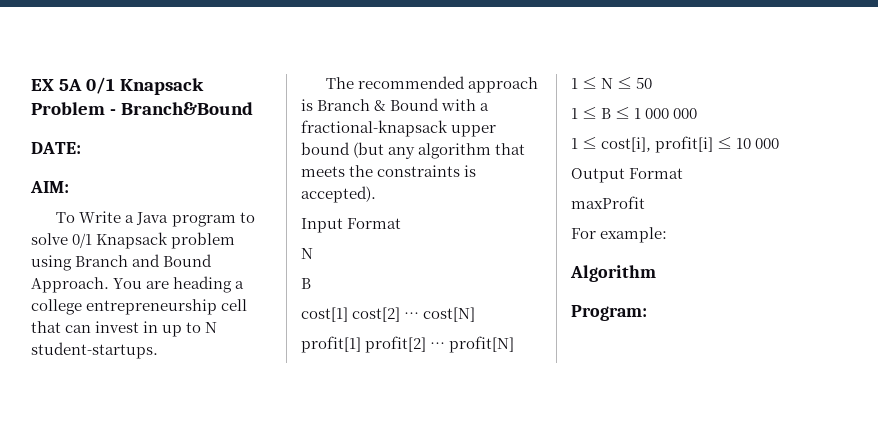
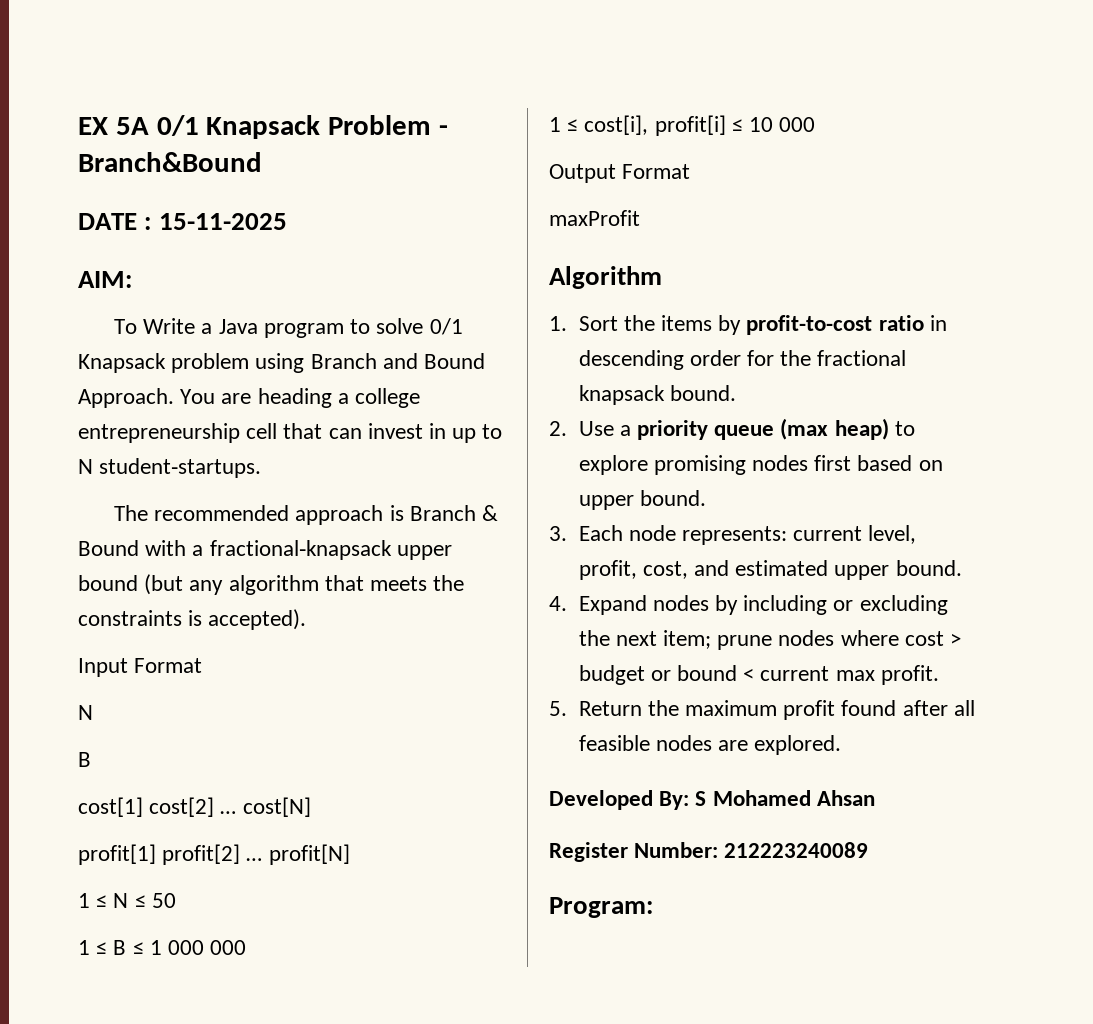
[31,142,81,154] DATE: -> [78,213,287,230] DATE : 15-11-2025
[571,227,668,243] // For example: -> (640, 218) none
(656, 273) none -> [549,315,947,335] [578,350,907,370] [578,385,736,405] [549,418,915,440] [578,455,943,475] [578,490,706,510] [549,525,917,545] [578,560,962,580] [549,595,948,615] [578,630,961,650] [578,665,939,685] [549,700,975,720] [578,735,842,755] [549,790,875,810] [549,842,869,862] // 1. Sort the items by profit-to-cost ratio in descending order for the fractional knapsack bound. // 2. Use a priority queue (max heap) to explore promising nodes first based on upper bound. // 3. Each node represents: current level, profit, cost, and estimated upper bound. // 4. Expand nodes by including or excluding the next item; prune nodes where cost > budget or bound < current max profit. // 5. Return the maximum profit found after all feasible nodes are explored. // Developed By: S Mohamed Ahsan // Register Number: 212223240089

